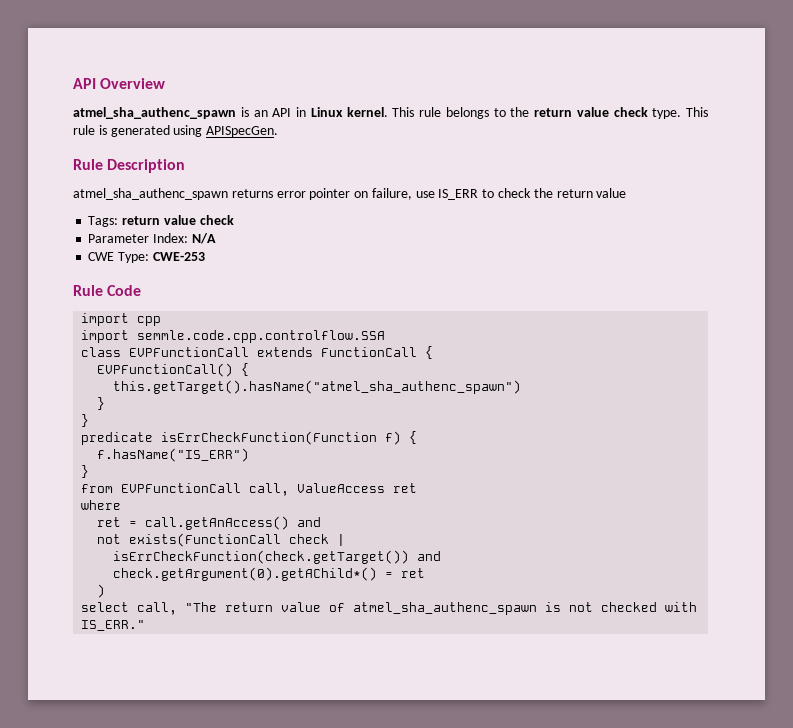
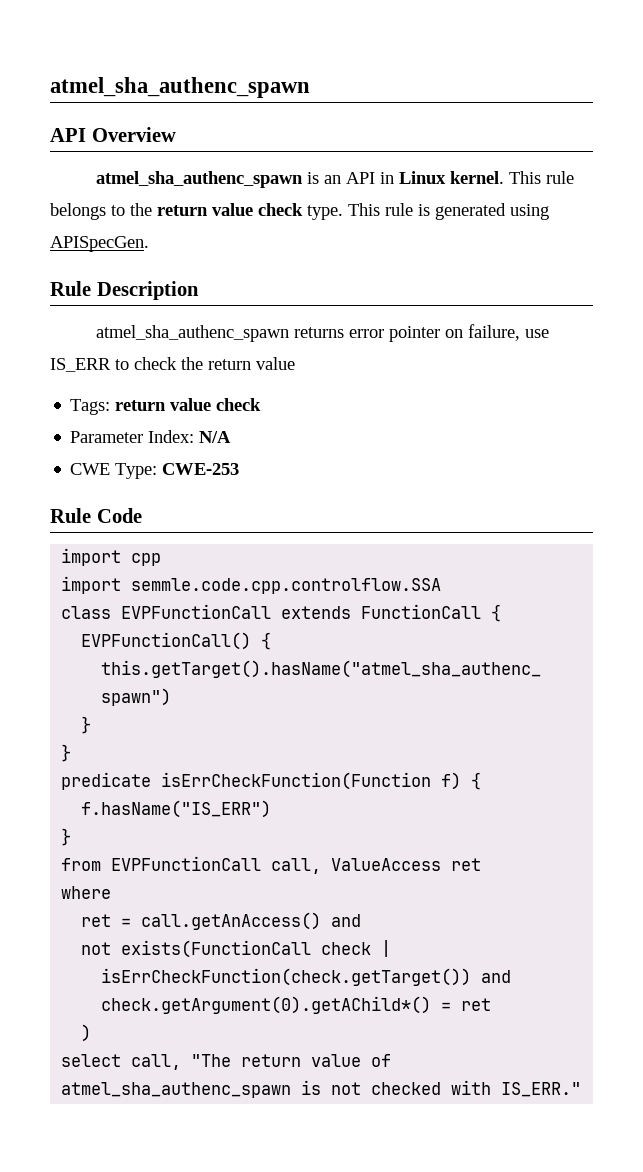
(73, 83) none -> [50,77,310,98] atmel_sha_authenc_spawn //

